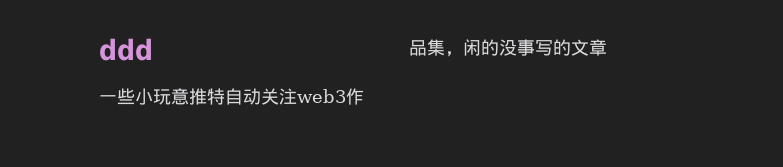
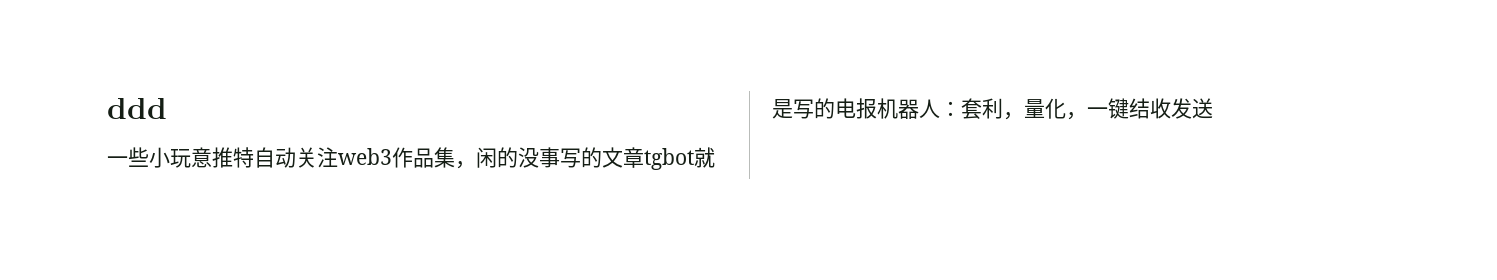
(607, 47) none -> [644,147,715,170] [772,98,1213,120] tgbot就是写的电报机器人：套利，量化，一键结收发送

